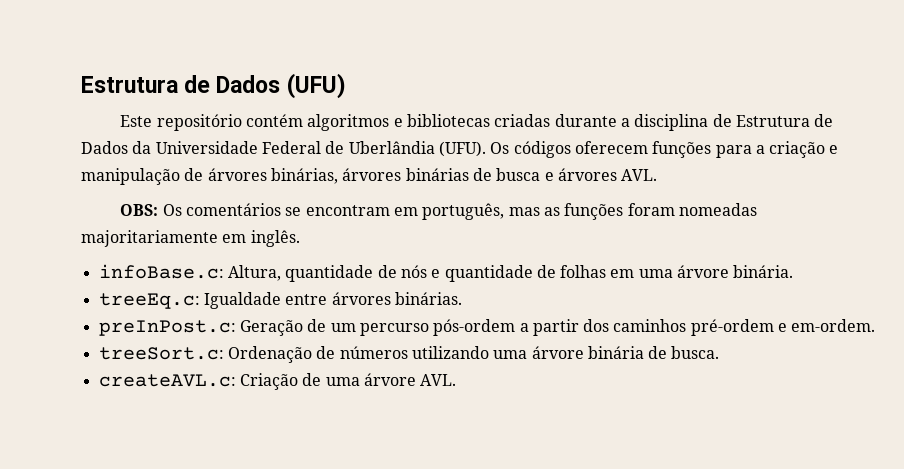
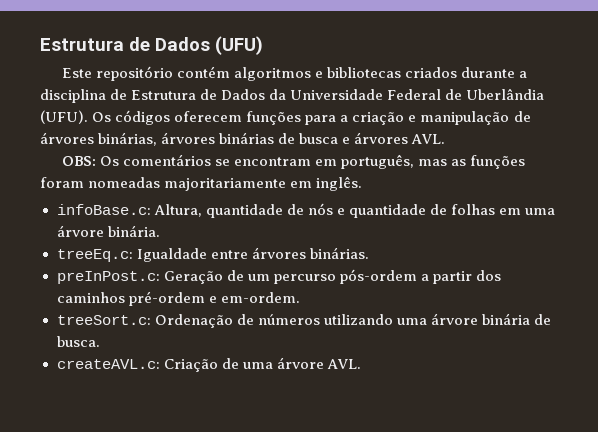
[494,114,551,127] criadas -> [405,67,458,78] criados

